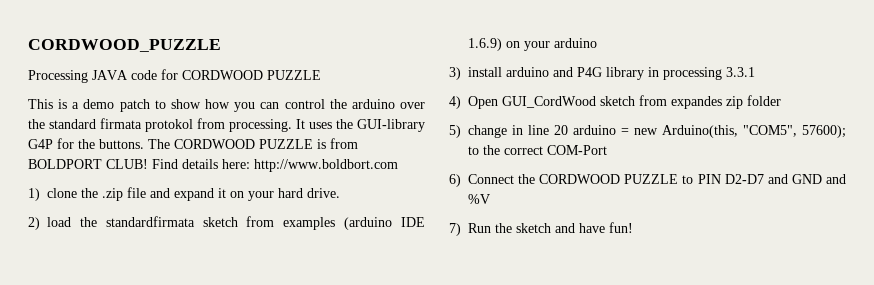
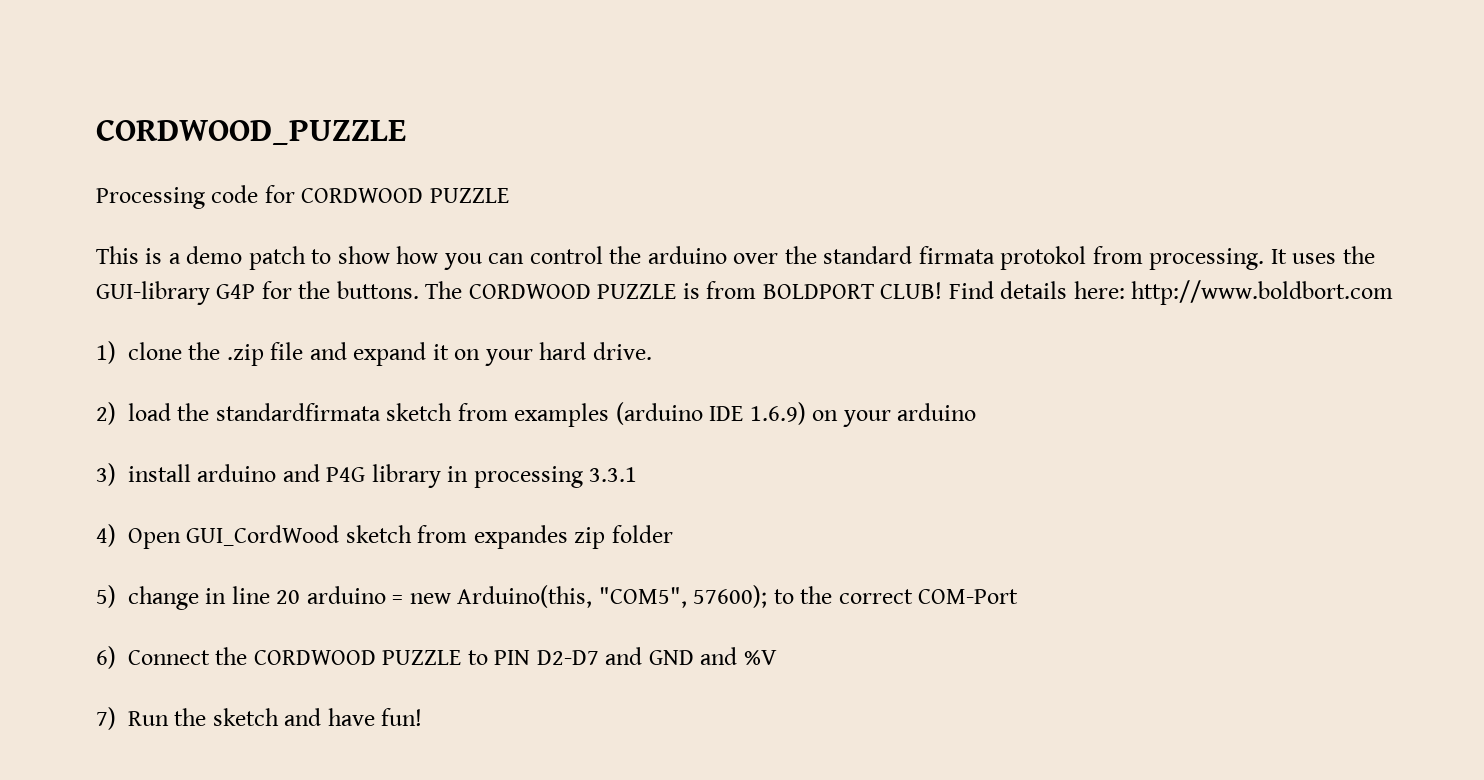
[92,70,128,80] JAVA -> (205, 198) none

